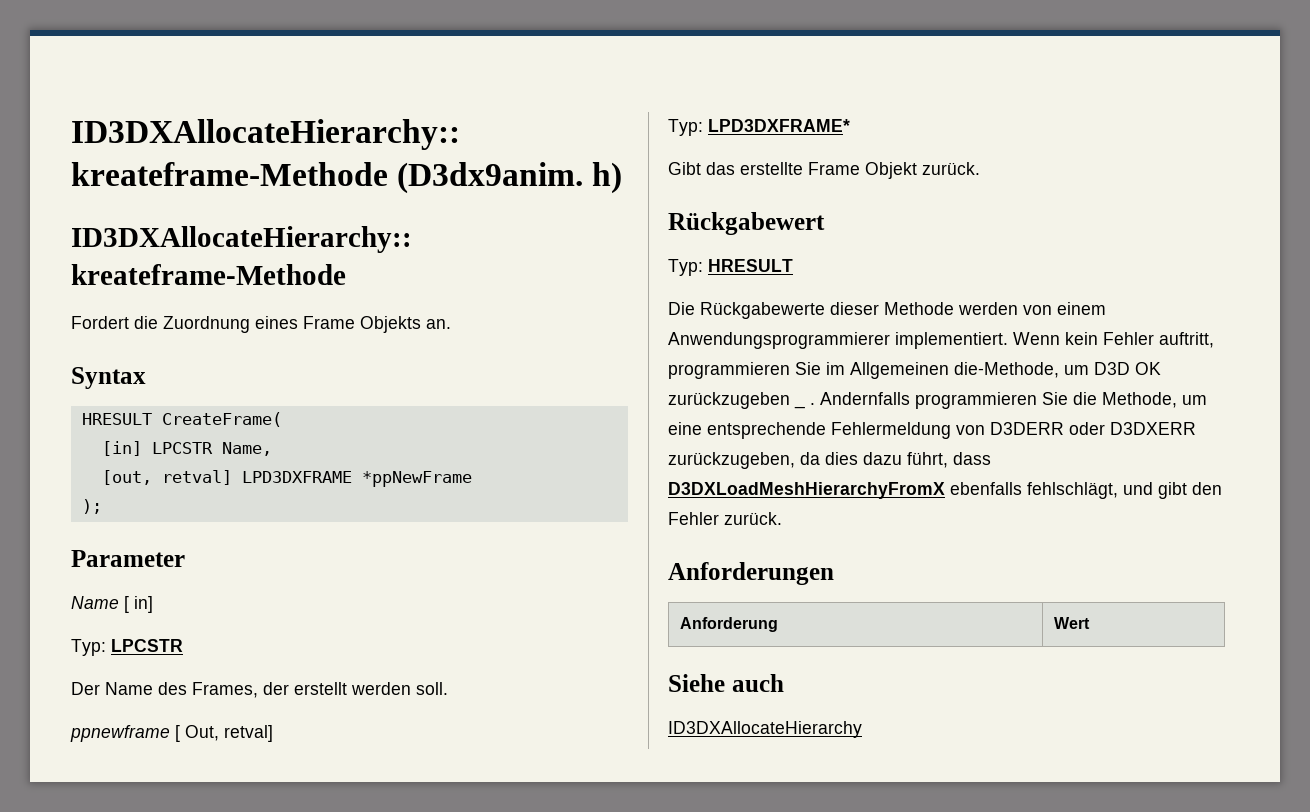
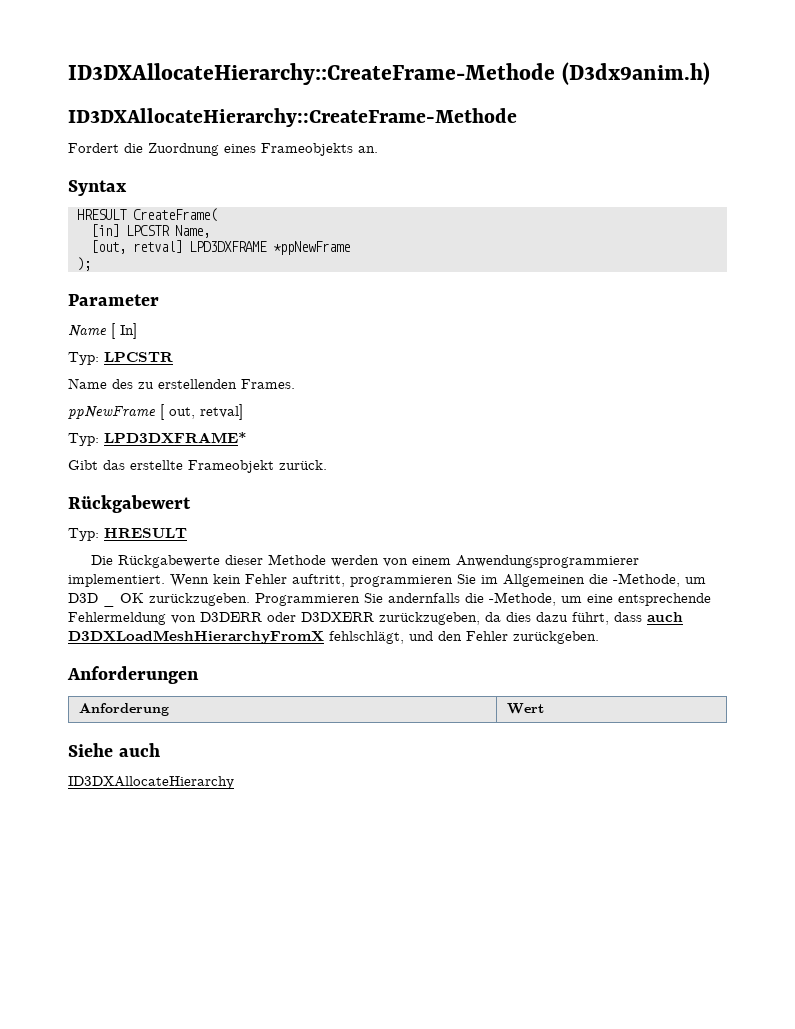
[71,119,460,150] [71,162,623,194] [71,226,412,253] [71,264,346,285] ID3DXAllocateHierarchy:: kreateframe-Methode (D3dx9anim. h) // ID3DXAllocateHierarchy:: kreateframe-Methode -> [68,62,710,85] [68,108,517,127] ID3DXAllocateHierarchy::CreateFrame-Methode (D3dx9anim.h) // ID3DXAllocateHierarchy::CreateFrame-Methode
[303,316,421,333] Frame Objekts -> [261,143,353,156] Frameobjekts
[134,596,153,613] in] -> [120,323,137,339] In]
[71,682,100,695] Der -> (173, 357) none
[192,682,448,698] [70,725,219,742] Frames, der erstellt werden soll. // ppnewframe [ Out, -> [138,379,295,389] [68,404,195,420] zu erstellenden Frames. // ppNewFrame [ out,
[808,162,917,179] Frame Objekt -> [188,460,274,473] Frameobjekt
[954,362,1161,378] [668,392,805,409] [810,392,1177,409] die-Methode, um D3D OK zurückzugeben _ . Andernfalls programmieren Sie die Methode, -> [589,573,706,587] [68,593,98,603] [103,603,115,607] [120,592,556,606] die -Methode, um D3D _ OK zurückzugeben. Programmieren Sie andernfalls die -Methode,
[668,482,1022,499] D3DXLoadMeshHierarchyFromX ebenfalls -> [647,612,683,622] [68,630,324,644] auch D3DXLoadMeshHierarchyFromX
[1158,482,1187,499] gibt -> (433, 636) none
[724,512,782,525] zurück. -> [513,631,599,644] zurückgeben.

